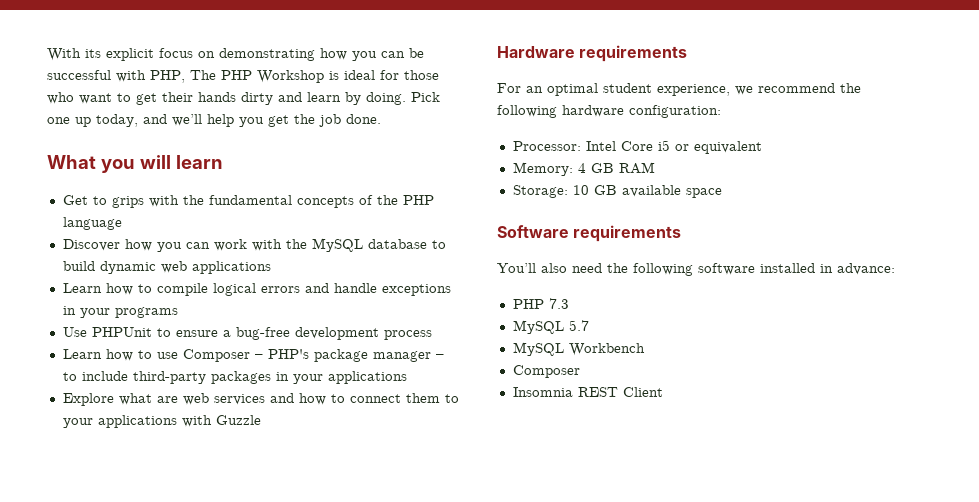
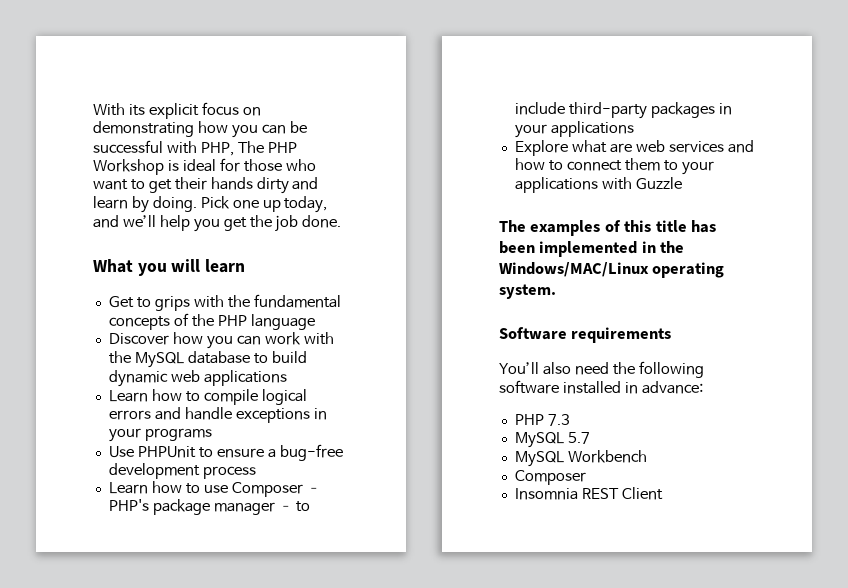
[497,45,688,62] [497,83,861,96] [497,105,721,118] [512,140,762,154] [512,162,655,176] [512,185,722,198] Hardware requirements // For an optimal student experience, we recommend the following hardware configuration: // Processor: Intel Core i5 or equivalent // Memory: 4 GB RAM // Storage: 10 GB available space -> [499,220,717,236] [499,241,685,257] [499,262,725,278] [499,284,556,299] The examples of this title has been implemented in the Windows/MAC/Linux operating system.

